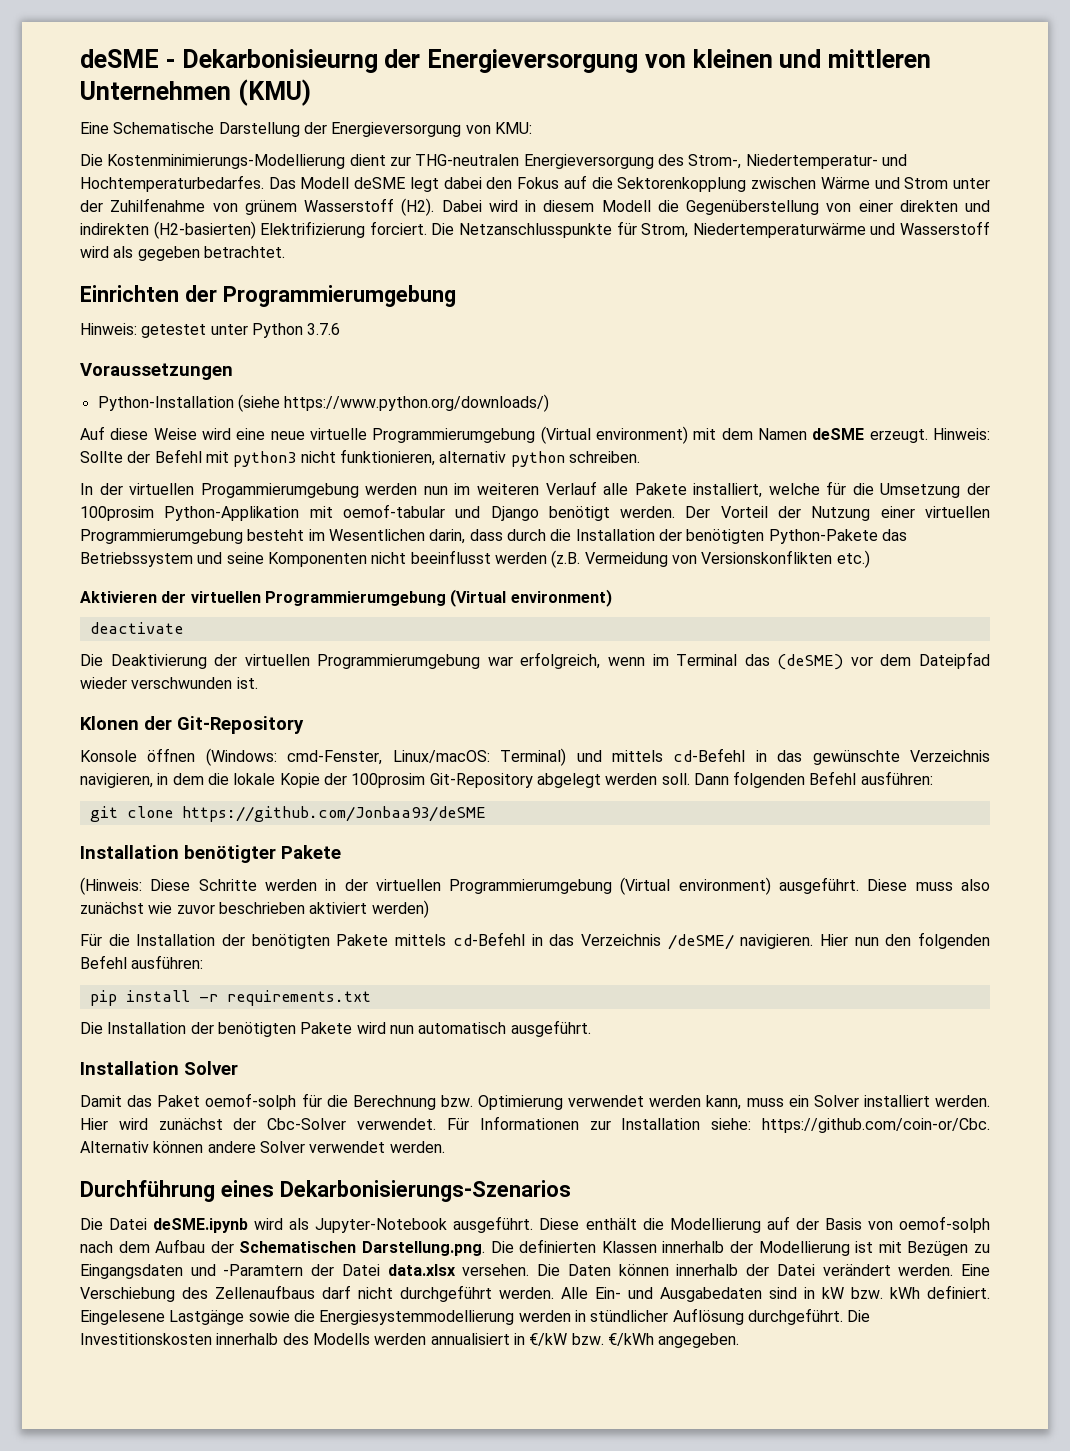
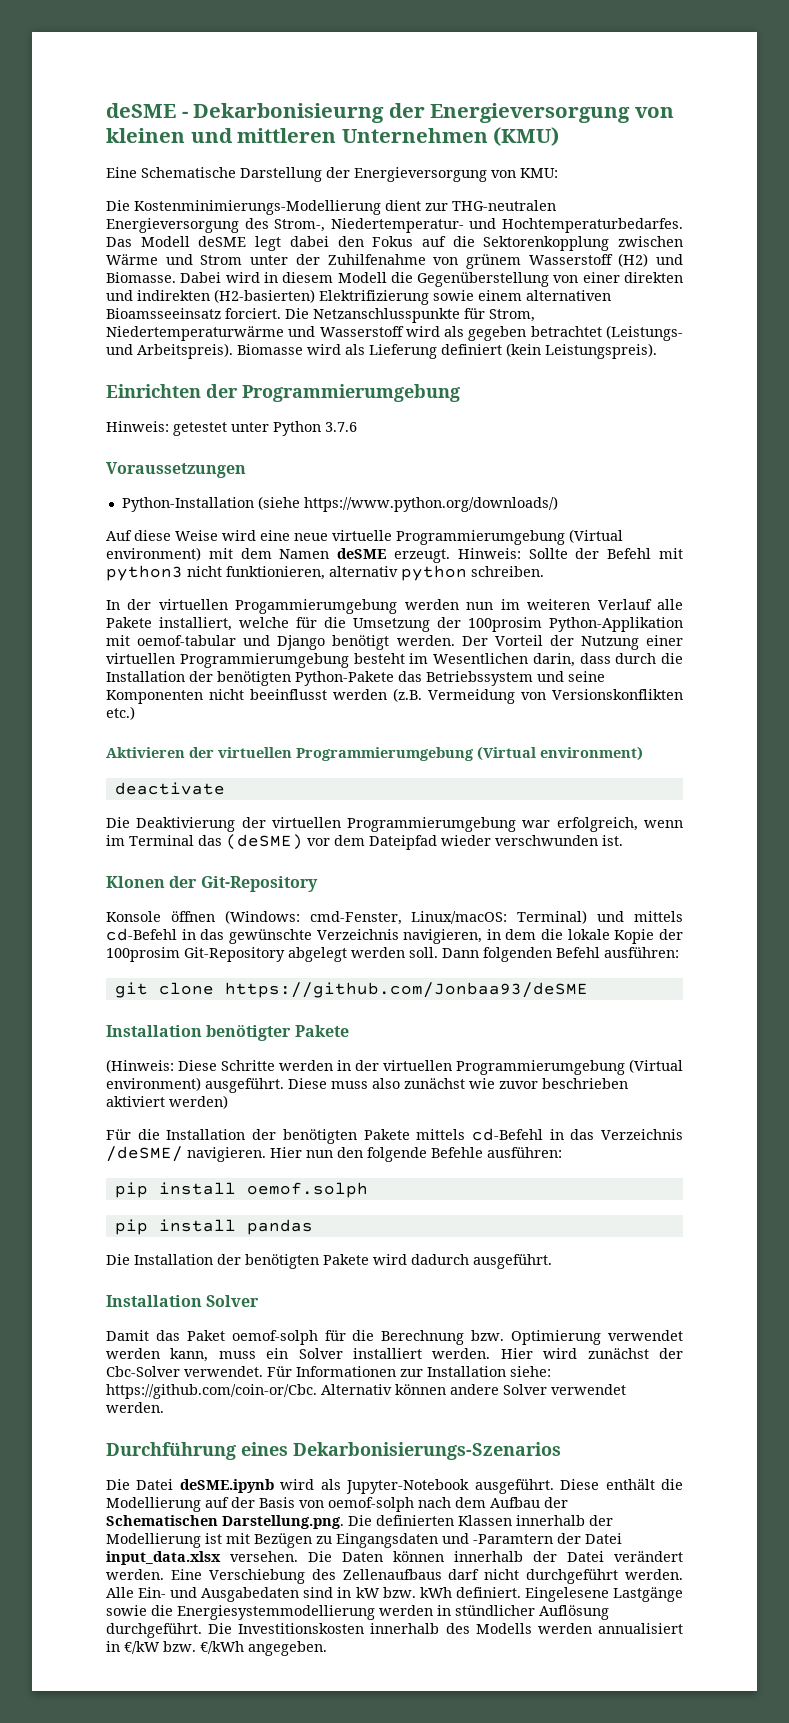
[401,198,435,216] (H2). -> [618,253,683,267] [106,272,176,283] (H2) und Biomasse.
(366, 229) none -> [433,290,611,301] [106,308,221,319] sowie einem alternativen Bioamsseeinsatz
[203,246,285,258] betrachtet. -> [530,325,683,341] [106,343,657,359] betrachtet (Leistungs- und Arbeitspreis). Biomasse wird als Lieferung definiert (kein Leistungspreis).
[918,932,990,949] [80,955,127,969] folgenden Befehl -> [367,1147,483,1162] folgende Befehle
[198,990,371,1006] -r requirements.txt -> [246,1182,368,1198] [114,1219,313,1235] oemof.solph // pip install pandas
[389,1022,507,1034] nun automatisch -> [411,1254,469,1265] dadurch
[387,1264,456,1276] data.xlsx -> [106,1551,221,1565] input_data.xlsx

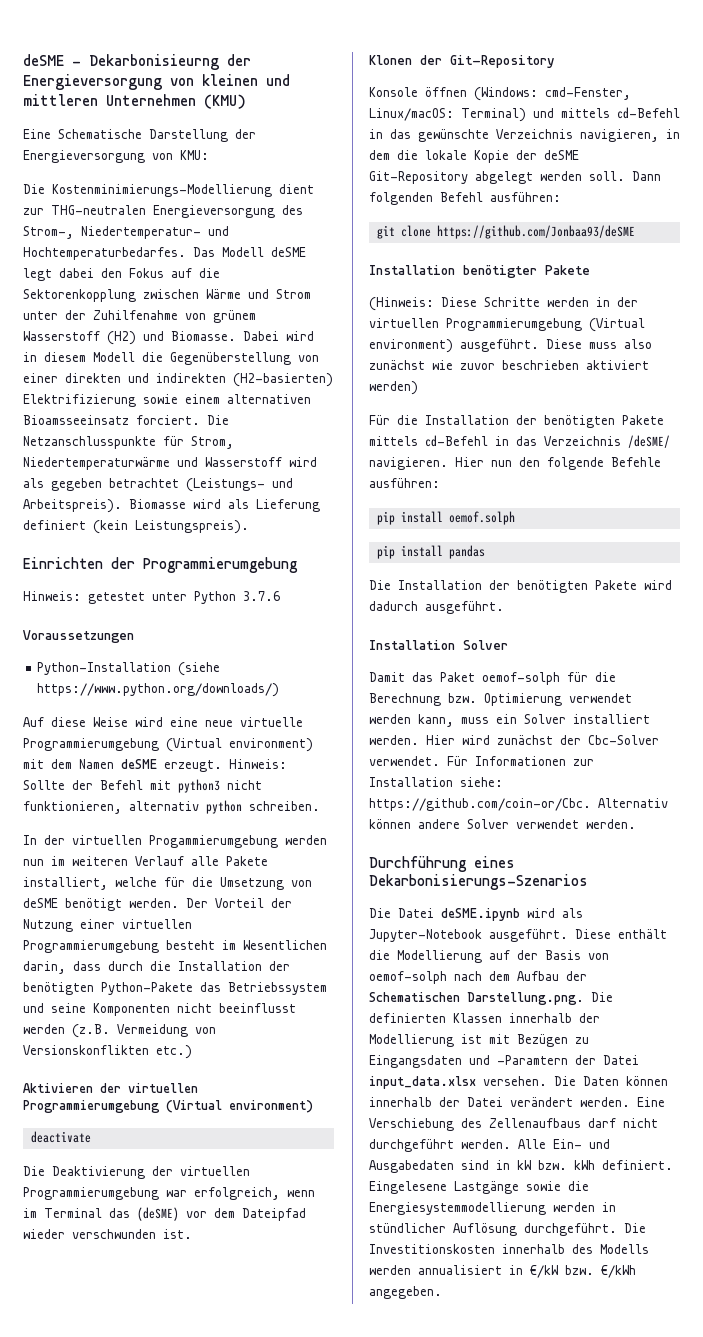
[437,617,683,632] [106,635,326,650] der 100prosim Python-Applikation mit oemof-tabular und Django -> [291,880,312,887] [23,898,58,908] von deSME
[106,947,180,962] 100prosim -> [544,150,579,160] deSME

